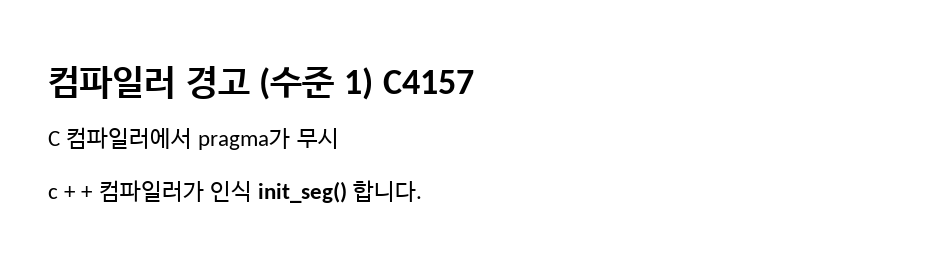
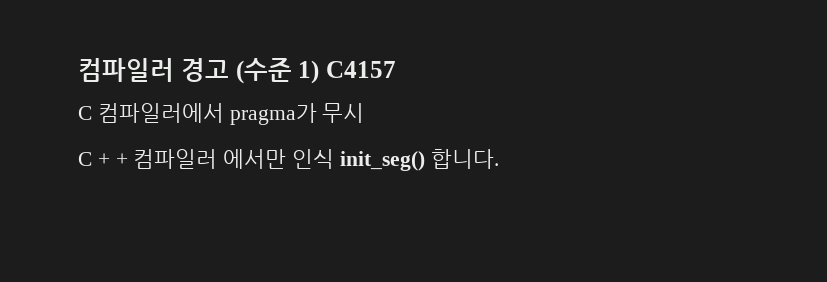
[48,188,58,199] c -> [78,152,92,166] C
[98,180,204,202] 컴파일러가 -> [133,149,287,169] 컴파일러 에서만

